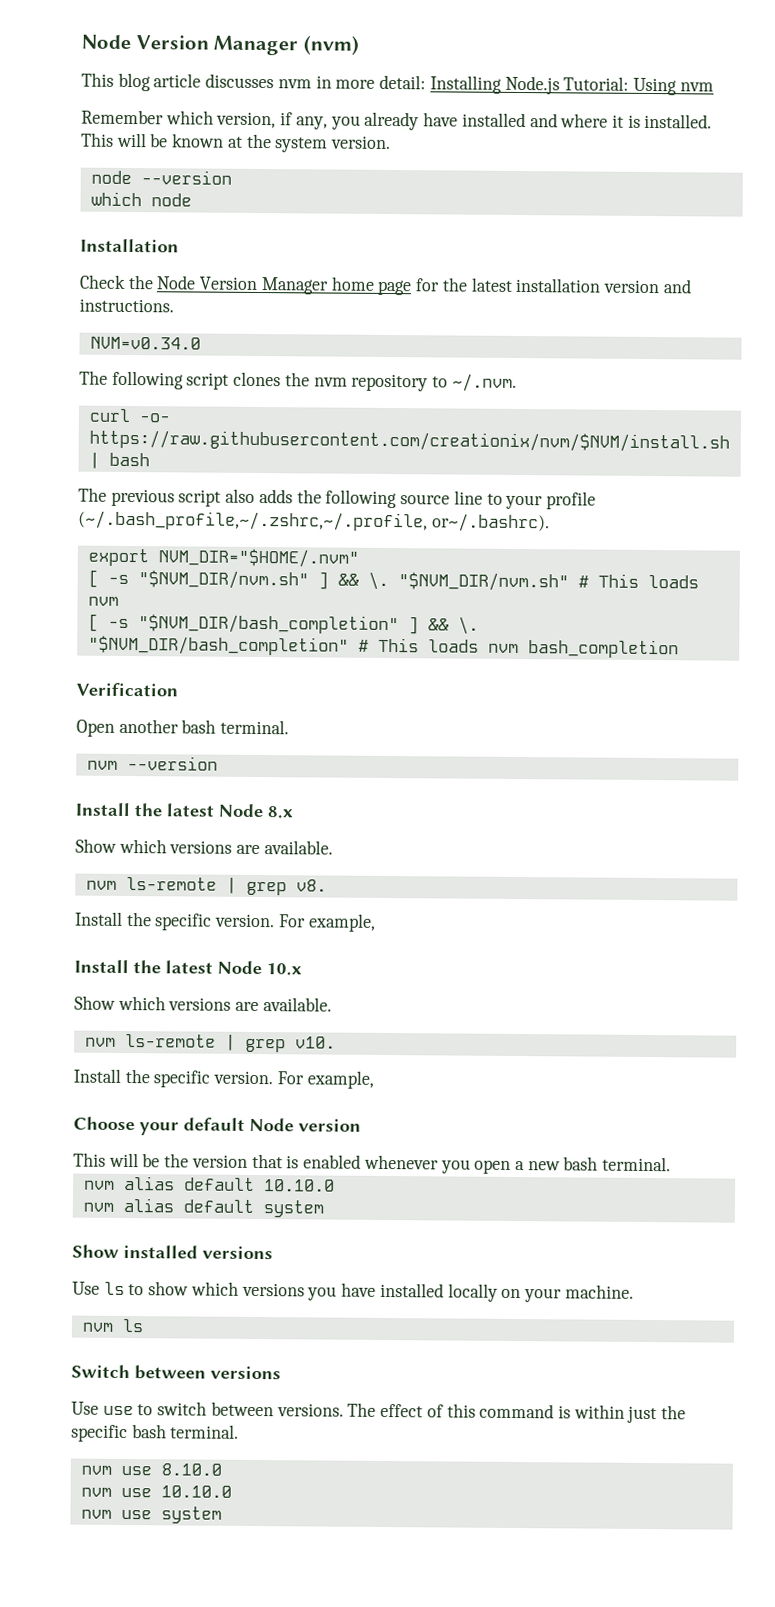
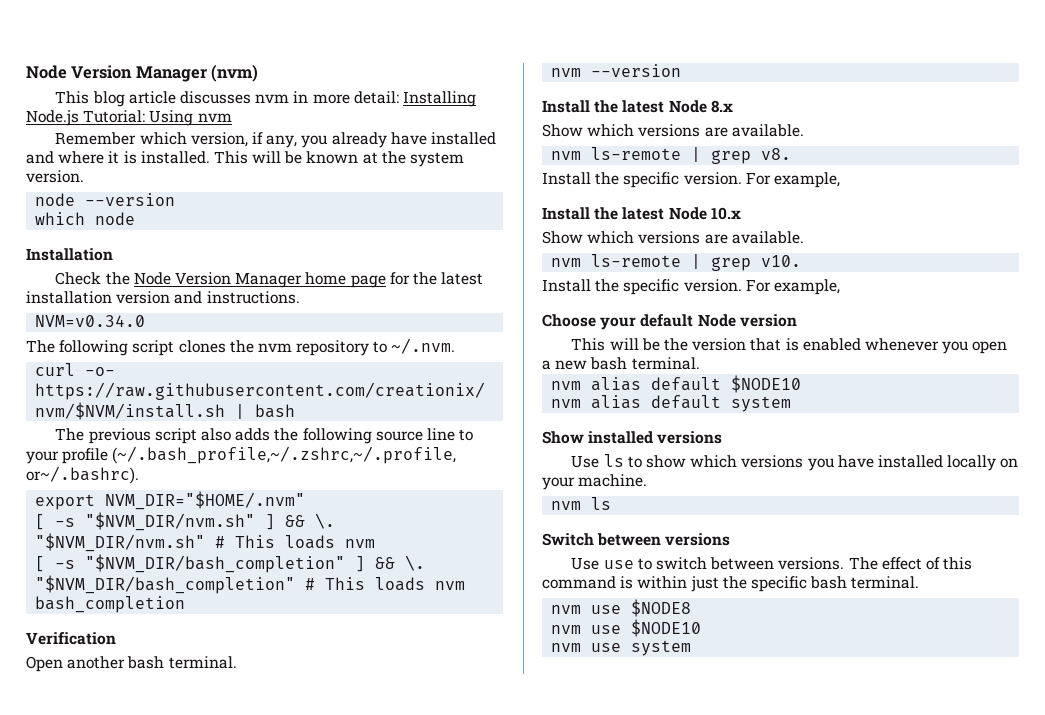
[263,1179,335,1192] 10.10.0 -> [731,375,802,393] $NODE10
[160,1463,222,1476] [80,1485,232,1498] 8.10.0 // nvm use 10.10.0 -> [631,599,692,617] [551,619,702,637] $NODE8 // nvm use $NODE10

